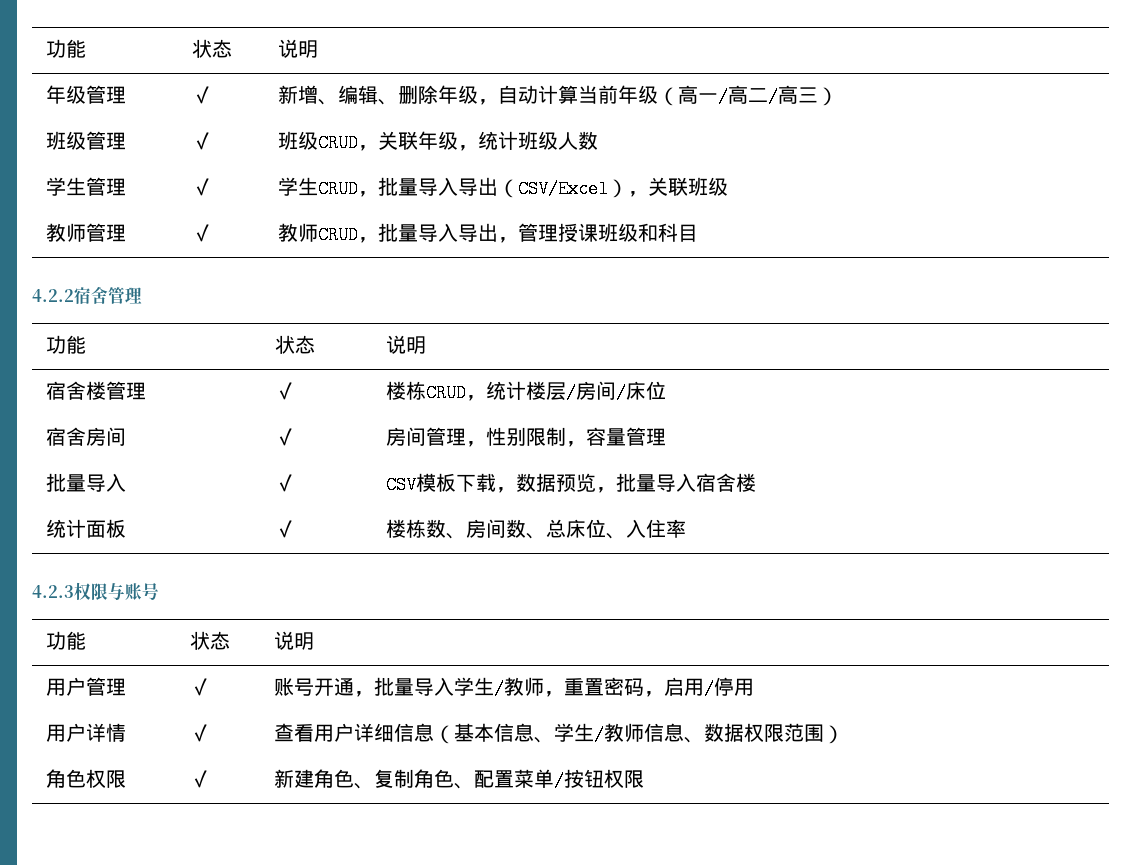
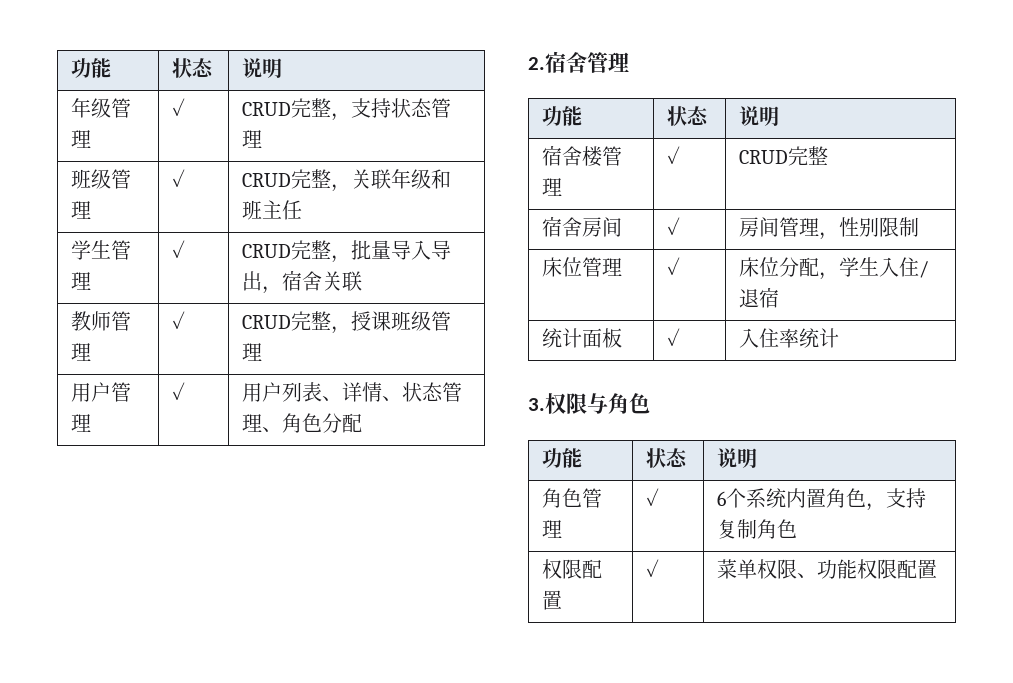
[278,85,839,106] 新增、编辑、删除年级，自动计算当前年级（高一/高二/高三） -> [242,98,452,121] [242,130,263,148] CRUD完整，支持状态管理
[278,131,359,152] 班级CRUD -> [242,169,332,189] CRUD完整
[458,131,599,151] ，统计班级人数 -> [431,169,452,189] [242,200,303,220] 和班主任
[278,177,729,198] 学生CRUD，批量导入导出（CSV/Excel），关联班级 -> [242,240,452,263] [242,270,363,294] CRUD完整，批量导入导出，宿舍关联
[278,223,699,244] [32,289,74,302] 教师CRUD，批量导入导出，管理授课班级和科目 // 4.2.2 -> [242,311,452,334] [242,343,263,361] [71,382,132,402] [71,414,92,432] [172,382,186,400] [242,382,463,402] [242,413,363,433] [528,57,545,70] CRUD完整，授课班级管理 // 用户管理 | ✓ | 用户列表、详情、状态管理、角色分配 // 2.
[386,381,667,402] 楼栋CRUD，统计楼层/房间/床位 -> [739,146,829,166] CRUD完整
[566,427,667,447] [46,473,127,492] [275,474,296,492] [386,473,757,494] ，容量管理 // 批量导入 | ✓ | CSV模板下载，数据预览，批量导入宿舍楼 -> [542,257,623,277] [667,257,681,275] [739,257,930,280] [739,287,780,308] // 床位管理 | ✓ | 床位分配，学生入住/退宿
[386,519,687,539] [32,582,159,600] [46,631,87,650] [190,631,231,650] [274,631,315,650] [46,677,127,696] [190,678,211,696] [274,677,755,698] [46,723,127,742] [190,724,211,742] [274,723,845,744] [46,769,127,788] [190,770,211,788] [274,769,375,789] 楼栋数、房间数、总床位、入住率 // 4.2.3权限与账号 // 功能 | 状态 | 说明 // 用户管理 | ✓ | 账号开通，批量导入学生/教师，重置密码，启用/停用 // 用户详情 | ✓ | 查看用户详细信息（基本信息、学生/教师信息、数据权限范围） // 角色权限 | ✓ | 新建角色、 -> [739,328,840,348] [528,393,650,414] [542,448,583,468] [646,448,689,468] [717,448,758,468] [542,488,603,508] [542,520,563,538] [646,488,660,506] [717,488,927,511] 入住率统计 // 3.权限与角色 // 功能 | 状态 | 说明 // 角色管理 | ✓ | 6个系统内置角色，支持
[454,769,645,790] 、配置菜单/按钮权限 -> [542,559,603,579] [542,590,563,610] [646,559,660,577] [717,559,938,579] // 权限配置 | ✓ | 菜单权限、功能权限配置

